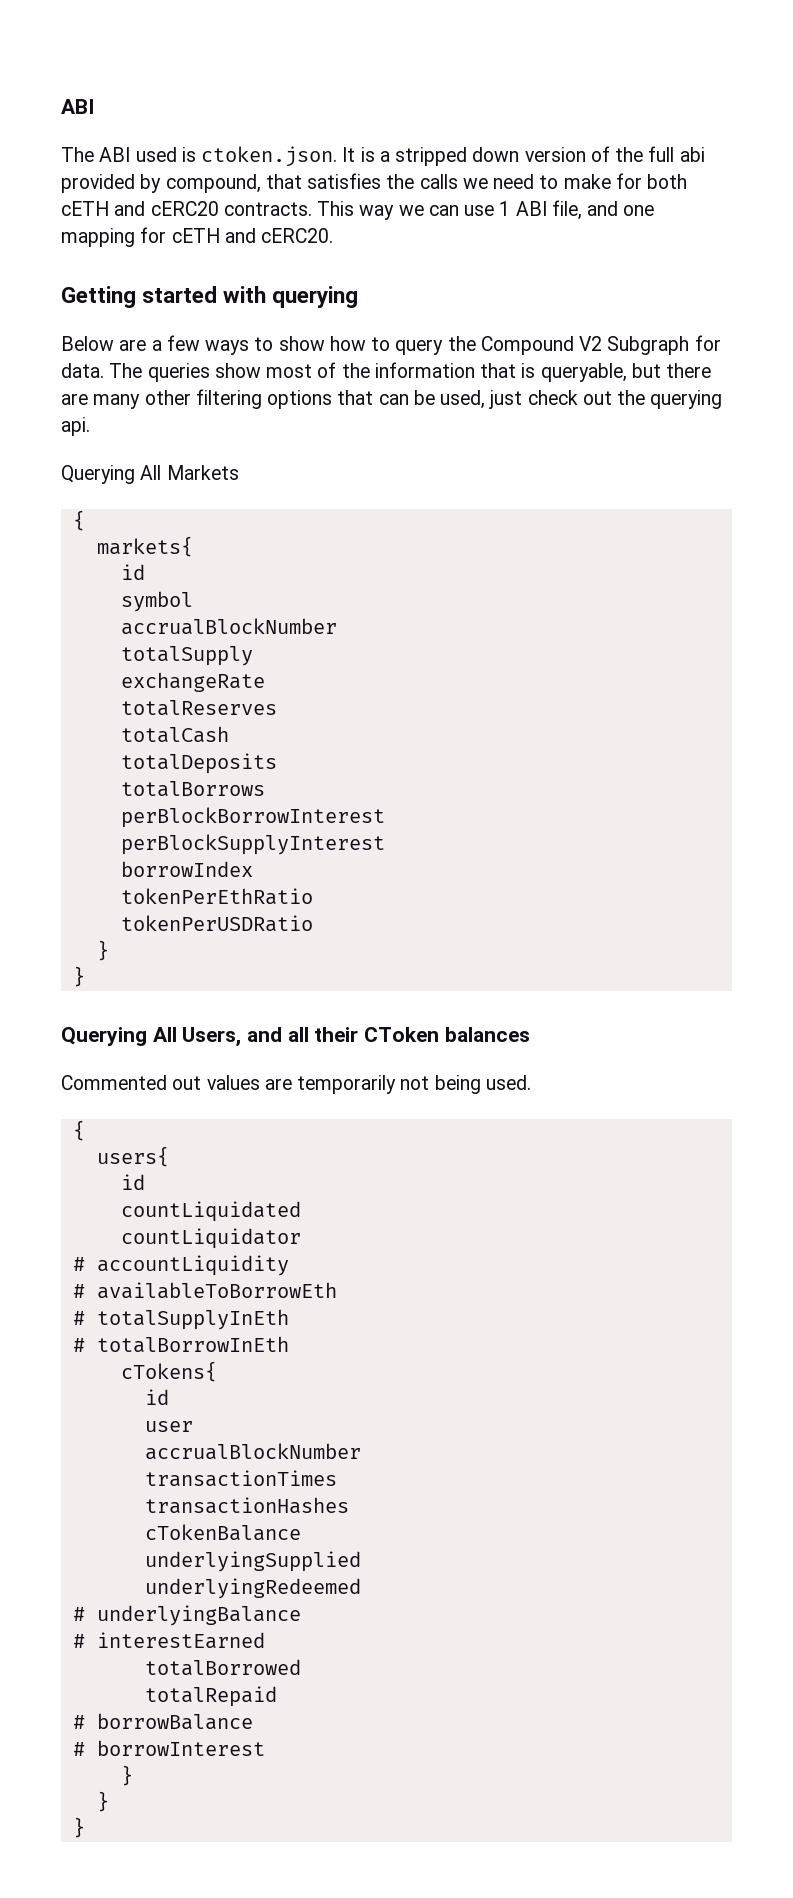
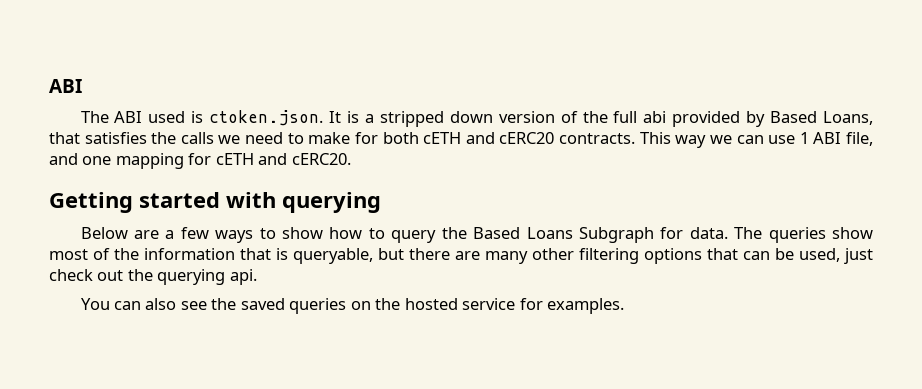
[165,174,261,193] compound, -> [770,111,874,125] Based Loans,
[480,336,603,355] Compound V2 -> [473,227,573,239] Based Loans
[61,465,239,484] [72,510,85,531] [96,536,193,557] [120,564,145,580] [120,591,193,612] [120,618,337,635] [120,646,253,666] [120,672,265,692] [120,700,277,716] [120,726,229,743] [120,753,277,774] [120,781,265,797] [120,807,385,828] [120,834,385,855] [120,861,253,877] [120,888,313,905] [120,915,313,932] [96,940,109,961] [72,966,85,987] [61,1027,530,1047] [61,1075,531,1094] [72,1120,85,1141] [96,1146,169,1167] [120,1174,145,1190] [120,1201,301,1222] [120,1228,301,1249] [72,1255,289,1276] [72,1282,337,1299] [72,1309,289,1330] [72,1336,289,1353] [120,1361,217,1382] [144,1389,169,1405] [144,1421,193,1432] [144,1443,361,1460] [144,1470,337,1487] [144,1497,349,1514] [144,1524,301,1541] [144,1551,361,1572] [144,1578,361,1599] [72,1605,301,1626] [72,1632,265,1649] [144,1659,301,1676] [144,1686,277,1707] [72,1713,253,1730] [72,1740,265,1756] [120,1765,133,1786] [96,1791,109,1812] [72,1817,85,1838] Querying All Markets // { // markets{ // id // symbol // accrualBlockNumber // totalSupply // exchangeRate // totalReserves // totalCash // totalDeposits // totalBorrows // perBlockBorrowInterest // perBlockSupplyInterest // borrowIndex // tokenPerEthRatio // tokenPerUSDRatio // } // } // Querying All Users, and all their CToken balances // Commented out values are temporarily not being used. // { // users{ // id // countLiquidated // countLiquidator // # accountLiquidity // # availableToBorrowEth // # totalSupplyInEth // # totalBorrowInEth // cTokens{ // id // user // accrualBlockNumber // transactionTimes // transactionHashes // cTokenBalance // underlyingSupplied // underlyingRedeemed // # underlyingBalance // # interestEarned // totalBorrowed // totalRepaid // # borrowBalance // # borrowInterest // } // } // } -> [80,298,625,314] You can also see the saved queries on the hosted service for examples.

